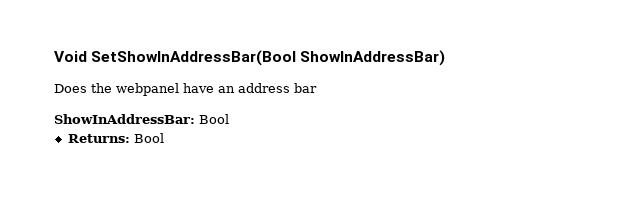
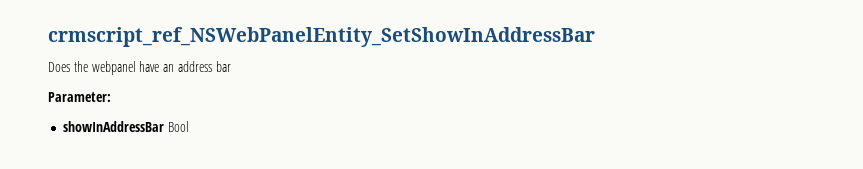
[54,50,446,66] Void SetShowInAddressBar(Bool ShowInAddressBar) -> [48,27,595,47] crmscript_ref_NSWebPanelEntity_SetShowInAddressBar
[54,114,229,124] [67,133,164,143] ShowInAddressBar: Bool // Returns: Bool -> [48,92,111,102] [63,121,190,132] Parameter: // showInAddressBar Bool

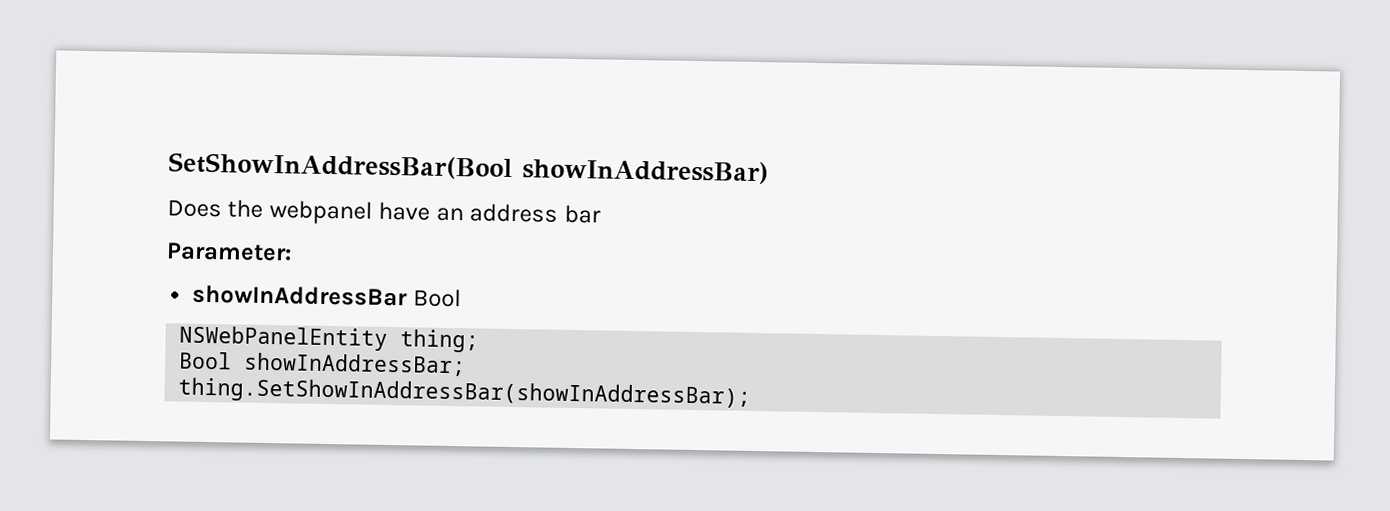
[48,27,595,47] crmscript_ref_NSWebPanelEntity_SetShowInAddressBar -> [168,152,769,185] SetShowInAddressBar(Bool showInAddressBar)
(190, 126) none -> [179,325,480,353] [179,351,467,377] [178,377,752,409] // NSWebPanelEntity thing; // Bool showInAddressBar; // thing.SetShowInAddressBar(showInAddressBar);

